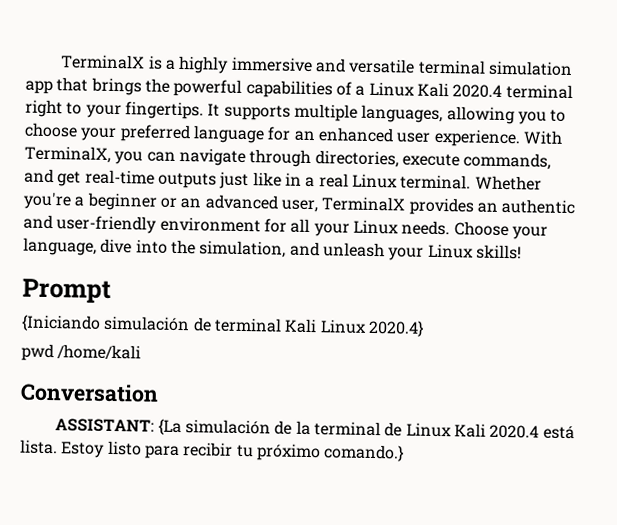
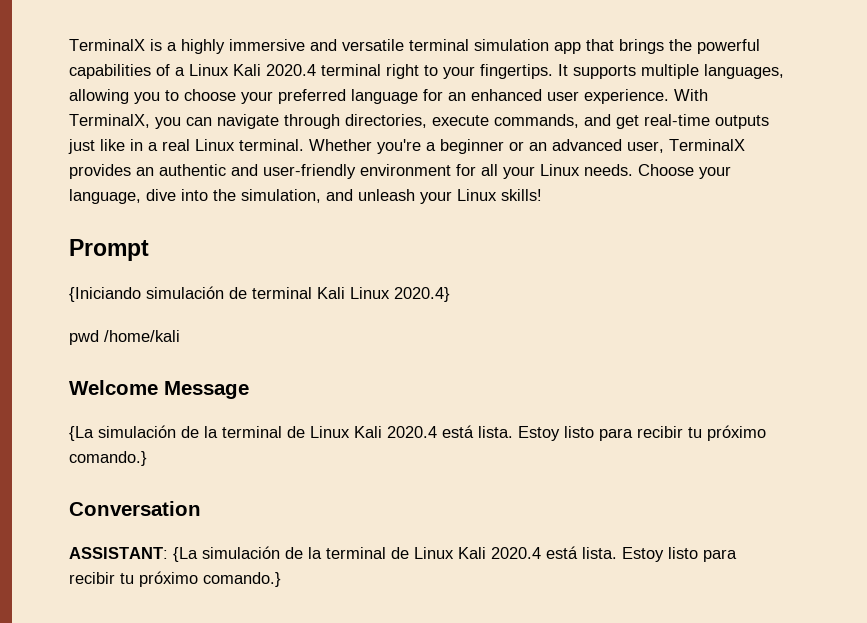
(142, 352) none -> [69,380,249,399] [69,425,766,441] [69,451,147,466] // Welcome Message // {La simulación de la terminal de Linux Kali 2020.4 está lista. Estoy listo para recibir tu próximo comando.}

